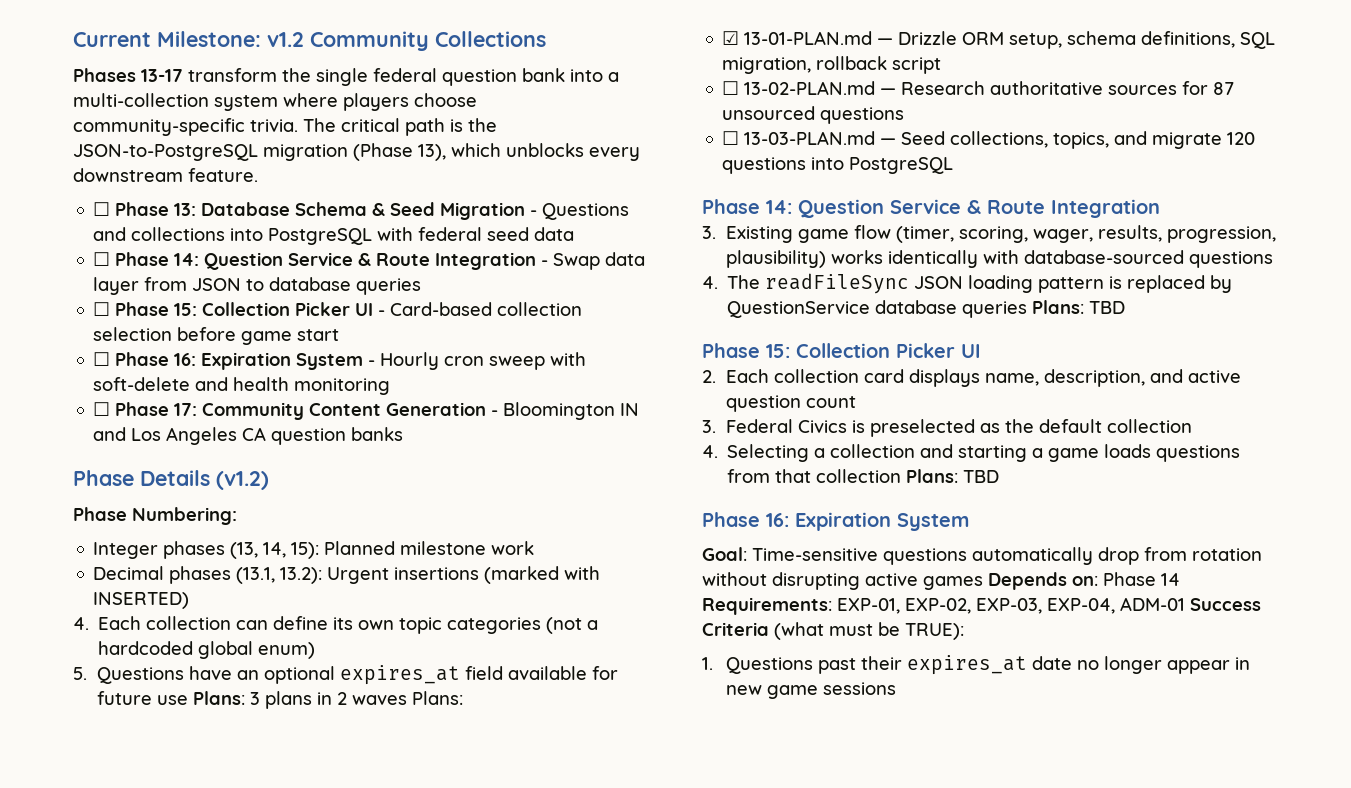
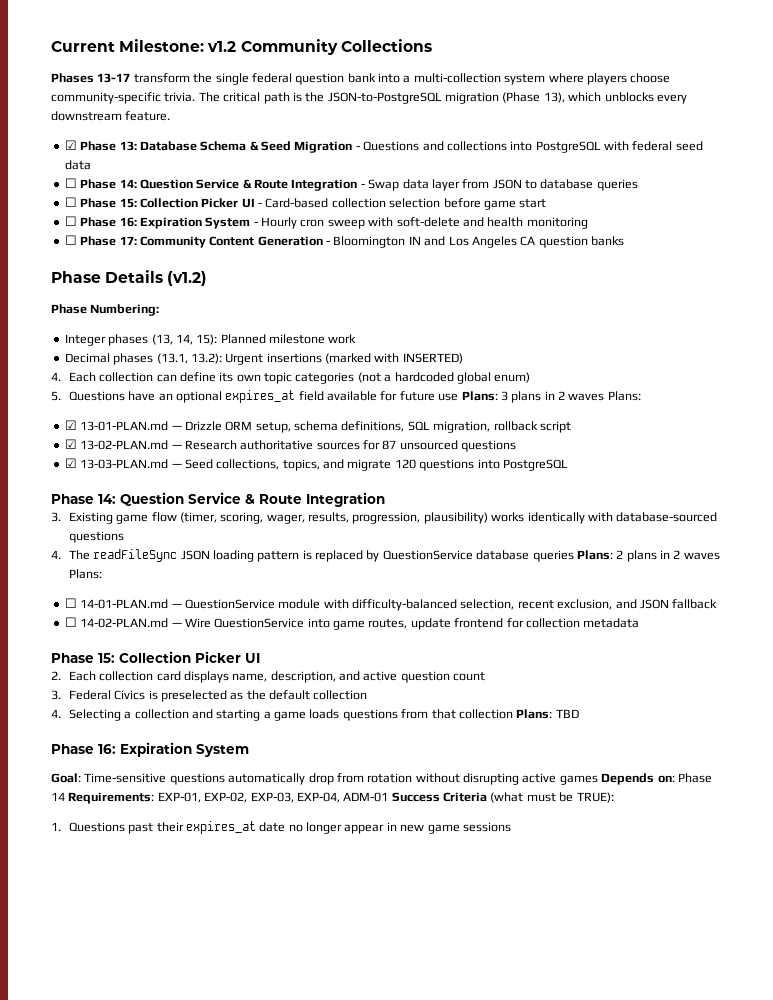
[93,202,111,216] ☐ -> [64,140,77,150] ☑
[722,81,740,95] ☐ -> [64,439,77,449] ☑
[722,131,740,145] ☐ -> [64,458,77,468] ☑
[1089,301,1126,314] TBD -> [616,550,720,562] [68,569,102,579] [64,598,718,611] [64,617,640,630] 2 plans in 2 waves Plans: // ☐ 14-01-PLAN.md — QuestionService module with difficulty-balanced selection, recent exclusion, and JSON fallback // ☐ 14-02-PLAN.md — Wire QuestionService into game routes, update frontend for collection metadata

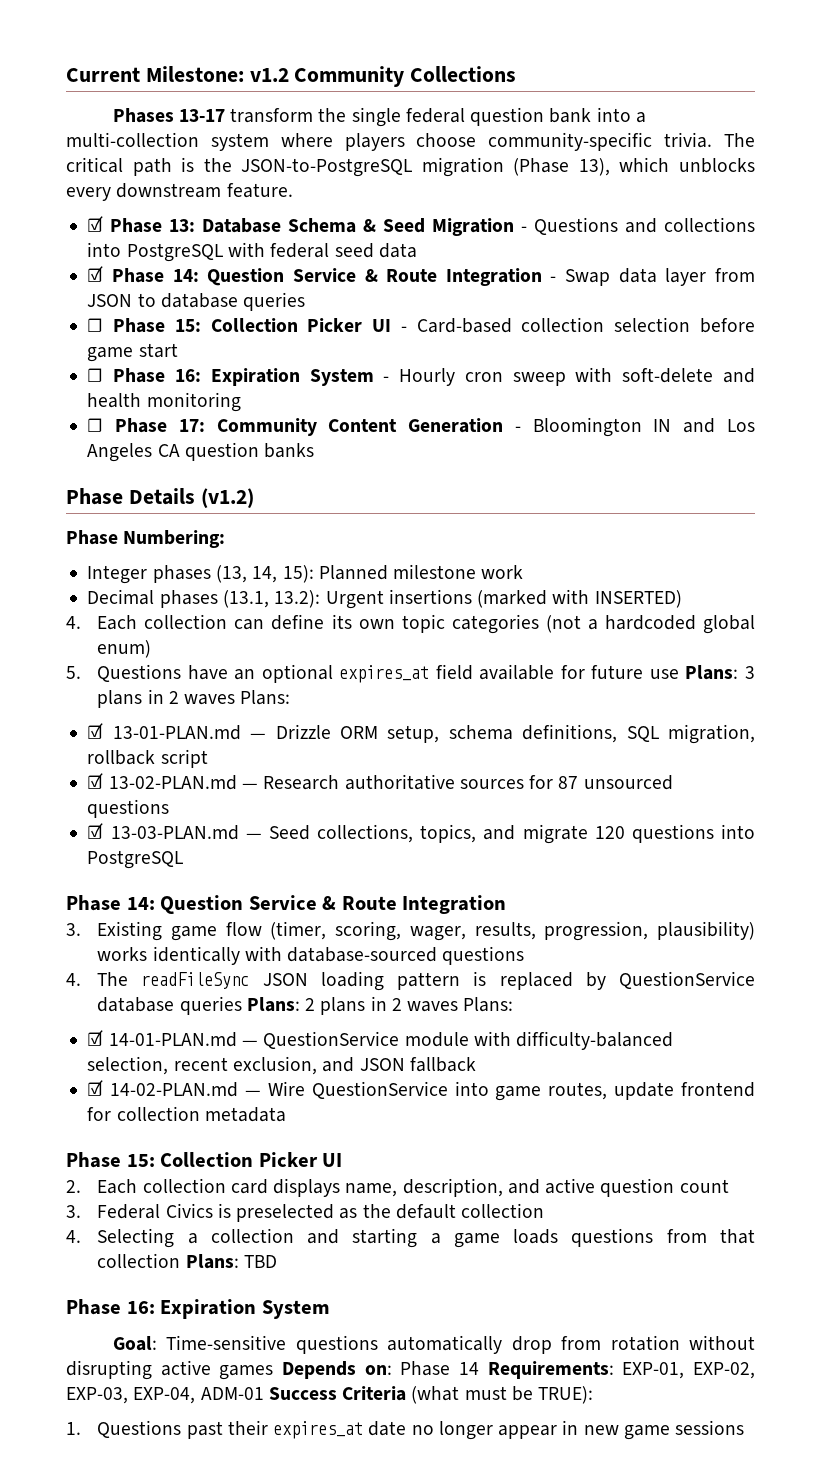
[64,178,77,188] ☐ -> [87,266,104,282] ☑
[64,598,77,608] ☐ -> [87,1030,104,1046] ☑
[64,617,77,627] ☐ -> [87,1080,104,1096] ☑

